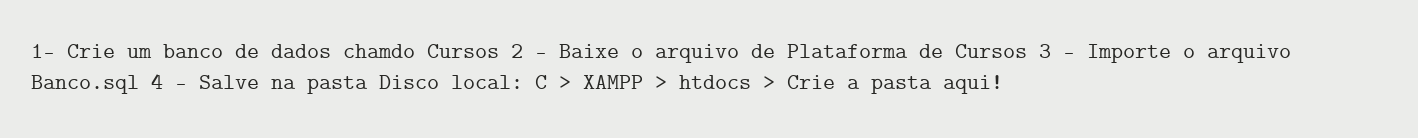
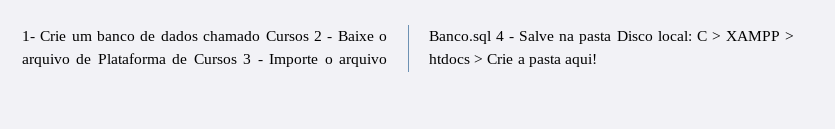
[343,44,415,58] chamdo -> [203,31,261,41] chamado

